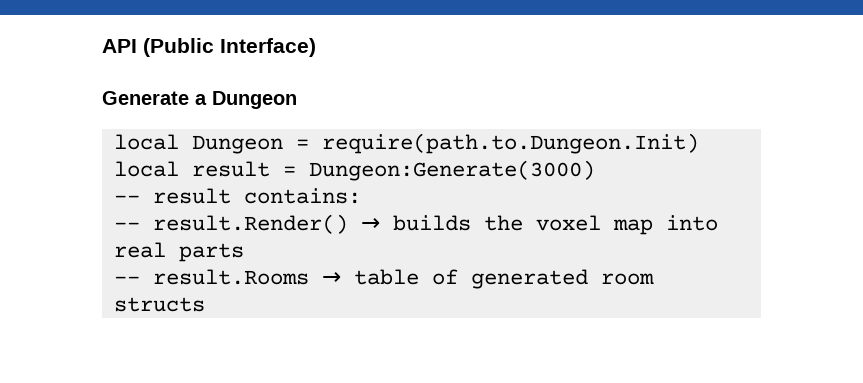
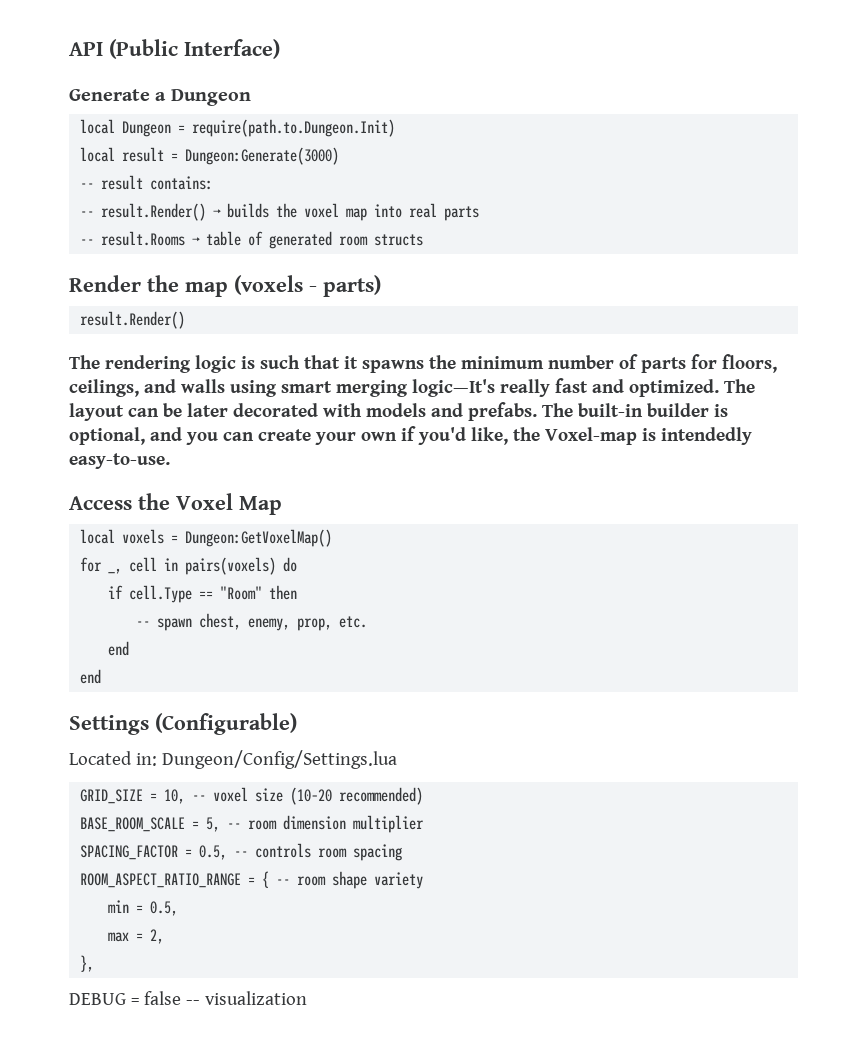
(205, 304) none -> [69,275,381,297] [80,311,186,329] [69,354,777,373] [69,378,755,397] [69,402,728,421] [69,426,752,445] [69,453,170,469] [69,493,282,515] [80,529,333,547] [80,557,298,575] [108,585,298,603] [136,613,368,631] [108,641,130,656] [80,669,102,684] [69,713,297,735] [69,750,397,769] [80,787,424,805] [80,815,425,833] [80,843,403,861] [80,871,424,889] [108,900,179,916] [108,929,165,944] [80,955,95,972] [69,991,307,1005] // Render the map (voxels - parts) // result.Render() // The rendering logic is such that it spawns the minimum number of parts for floors, ceilings, and walls using smart merging logic—It's really fast and optimized. The layout can be later decorated with models and prefabs. The built-in builder is optional, and you can create your own if you'd like, the Voxel-map is intendedly easy-to-use. // Access the Voxel Map // local voxels = Dungeon:GetVoxelMap() // for _, cell in pairs(voxels) do // if cell.Type == "Room" then // -- spawn chest, enemy, prop, etc. // end // end // Settings (Configurable) // Located in: Dungeon/Config/Settings.lua // GRID_SIZE = 10, -- voxel size (10–20 recommended) // BASE_ROOM_SCALE = 5, -- room dimension multiplier // SPACING_FACTOR = 0.5, -- controls room spacing // ROOM_ASPECT_RATIO_RANGE = { -- room shape variety // min = 0.5, // max = 2, // }, // DEBUG = false -- visualization

